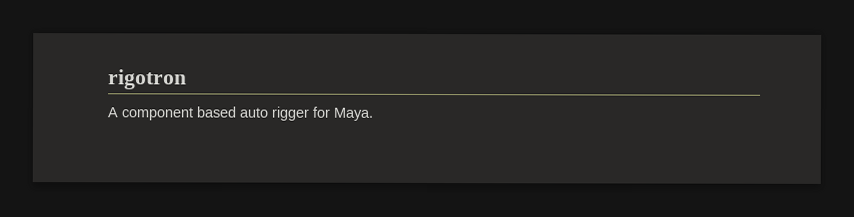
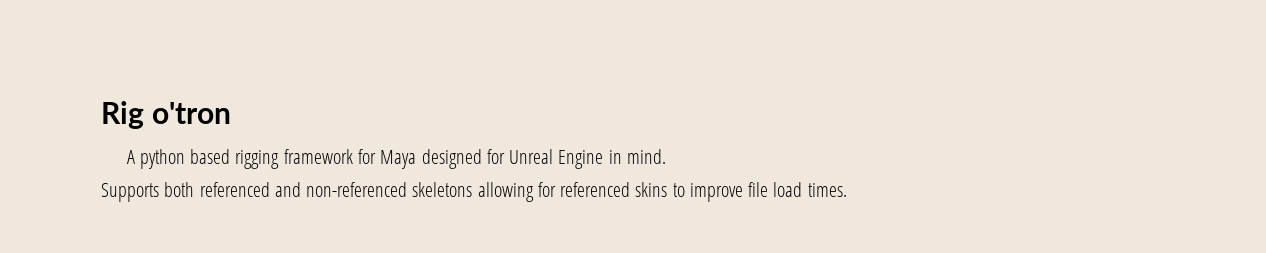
[108,69,187,90] rigotron -> [101,101,232,129] Rig o'tron
[121,106,374,121] component based auto rigger for Maya. -> [139,149,666,169] [101,182,847,202] python based rigging framework for Maya designed for Unreal Engine in mind. // Supports both referenced and non-referenced skeletons allowing for referenced skins to improve file load times.

